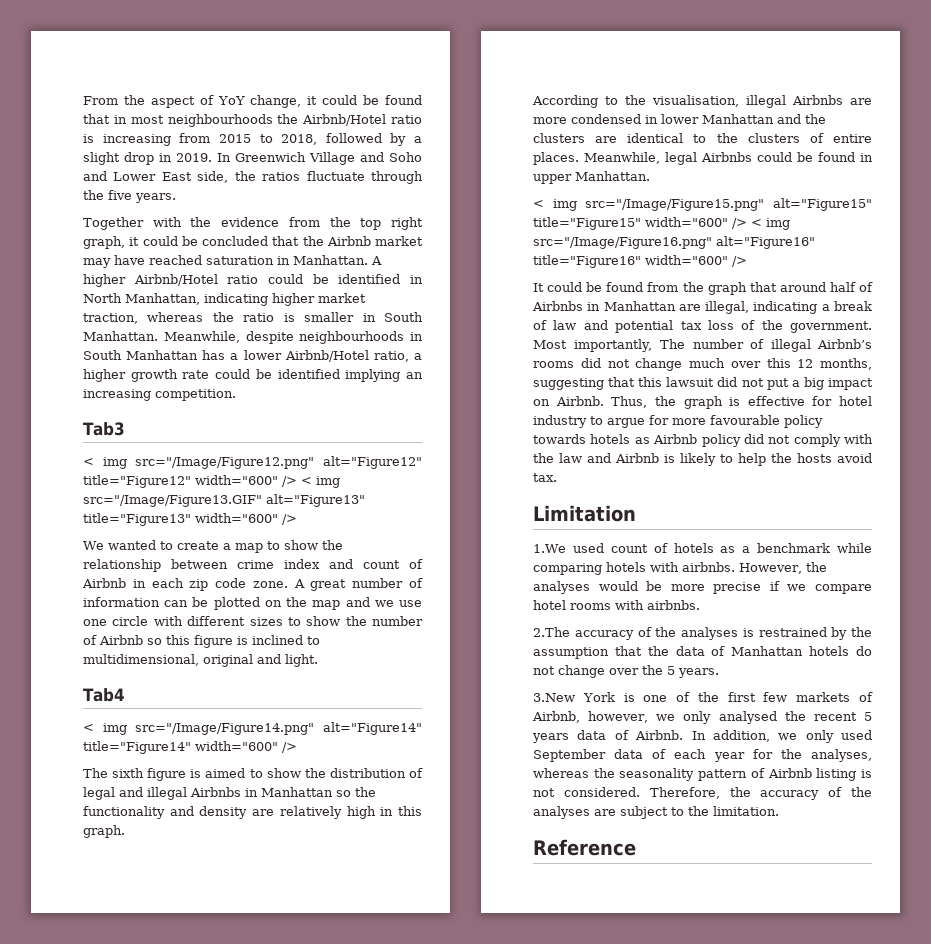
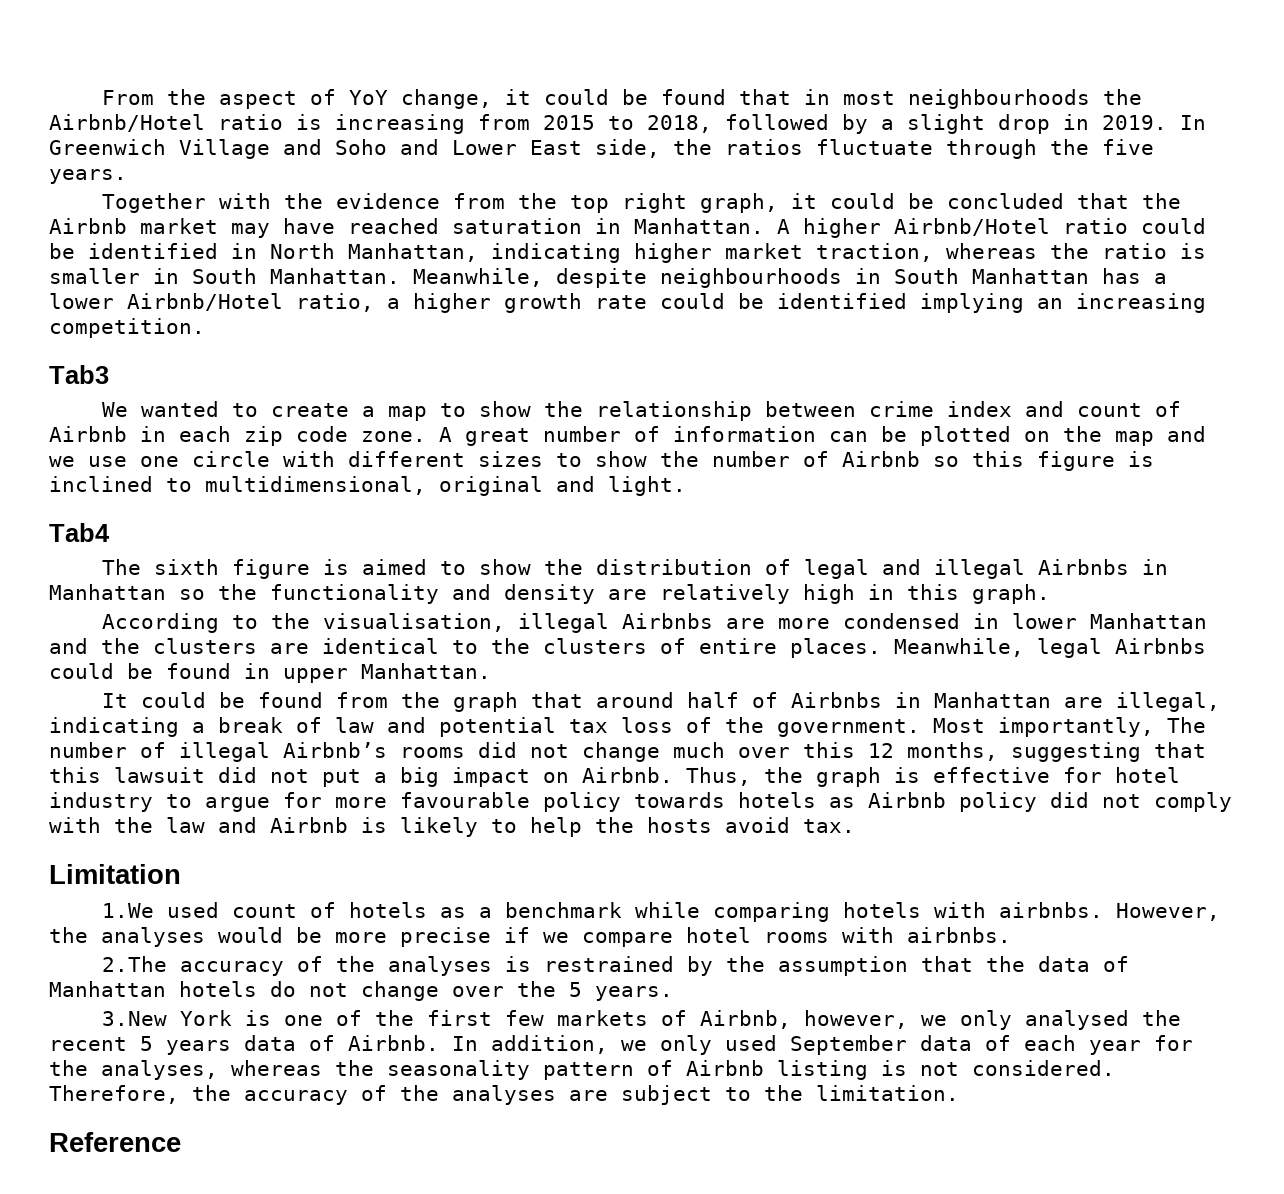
[83,456,422,469] [83,475,340,488] [83,494,365,507] [83,513,297,526] // < img src="/Image/Figure12.png" alt="Figure12" title="Figure12" width="600" /> < img src="/Image/Figure13.GIF" alt="Figure13" title="Figure13" width="600" /> -> (109, 374) none
[83,722,422,735] [83,741,297,754] // < img src="/Image/Figure14.png" alt="Figure14" title="Figure14" width="600" /> -> (110, 532) none
[533,198,872,211] [533,217,790,230] [533,236,815,249] [533,255,747,268] // < img src="/Image/Figure15.png" alt="Figure15" title="Figure15" width="600" /> < img src="/Image/Figure16.png" alt="Figure16" title="Figure16" width="600" /> -> (491, 671) none

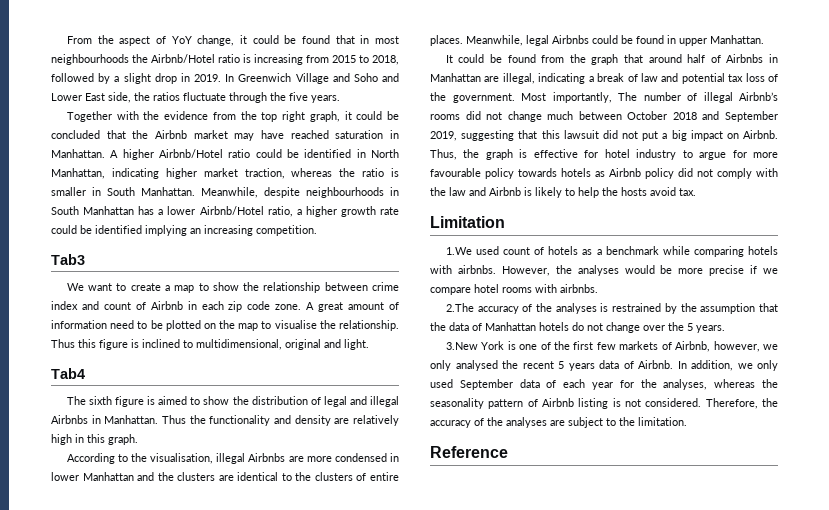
[140,401,219,417] wanted -> [88,283,113,291] want
[543,426,621,442] number -> [348,302,385,310] amount
[829,431,868,442] can -> [110,320,148,329] need to
[1167,426,1206,442] [49,451,959,467] and we use one circle with different sizes to show the number of Airbnb so -> [261,320,400,331] [51,339,75,348] to visualise the relationship. Thus
[49,584,205,600] Manhattan so -> [104,415,186,424] Manhattan. Thus
[738,742,998,761] over this 12 months, -> [578,111,778,122] [430,131,457,141] between October 2018 and September 2019,

